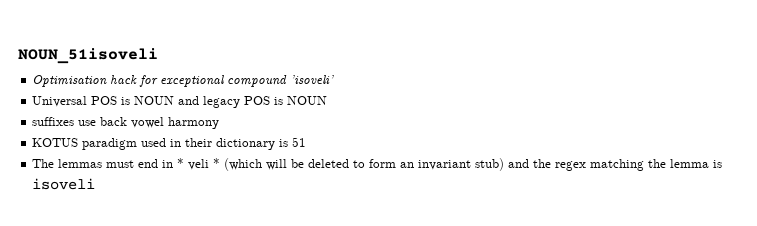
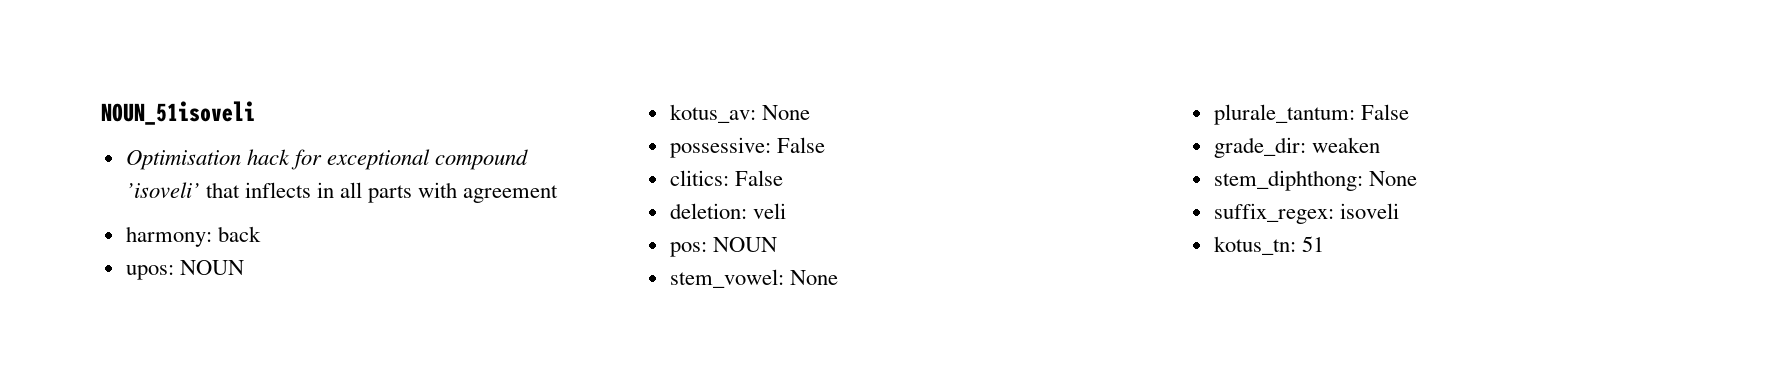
[32,96,328,108] [32,117,220,129] [32,137,307,150] [32,158,723,171] [32,178,96,190] // Universal POS is NOUN and legacy POS is NOUN // suffixes use back vowel harmony // KOTUS paradigm used in their dictionary is 51 // The lemmas must end in * veli * (which will be deleted to form an invariant stub) and the regex matching the lemma is isoveli -> [205,182,559,203] [125,226,261,247] [125,260,244,280] [669,104,810,123] [669,137,825,158] [669,170,783,186] [669,203,786,219] [669,237,777,257] [669,269,838,288] [1213,104,1409,125] [1213,137,1380,158] [1213,170,1417,191] [1213,203,1399,224] [1213,236,1324,255] that inflects in all parts with agreement // harmony: back // upos: NOUN // kotus_av: None // possessive: False // clitics: False // deletion: veli // pos: NOUN // stem_vowel: None // plurale_tantum: False // grade_dir: weaken // stem_diphthong: None // suffix_regex: isoveli // kotus_tn: 51

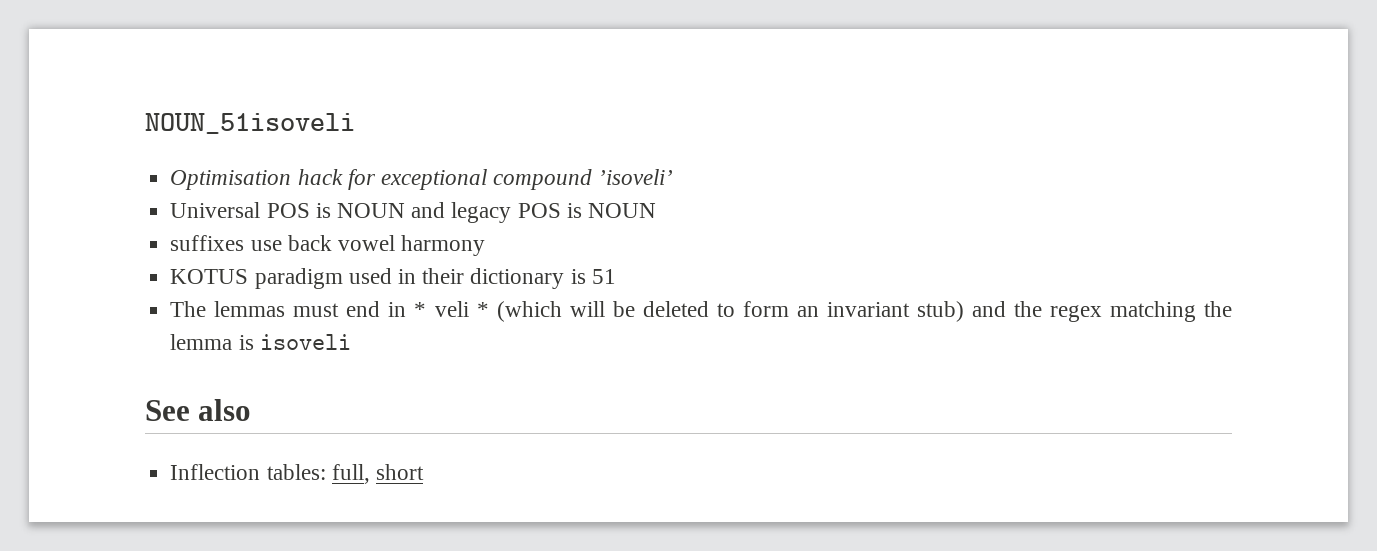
[205,182,559,203] [125,226,261,247] [125,260,244,280] [669,104,810,123] [669,137,825,158] [669,170,783,186] [669,203,786,219] [669,237,777,257] [669,269,838,288] [1213,104,1409,125] [1213,137,1380,158] [1213,170,1417,191] [1213,203,1399,224] [1213,236,1324,255] that inflects in all parts with agreement // harmony: back // upos: NOUN // kotus_av: None // possessive: False // clitics: False // deletion: veli // pos: NOUN // stem_vowel: None // plurale_tantum: False // grade_dir: weaken // stem_diphthong: None // suffix_regex: isoveli // kotus_tn: 51 -> [170,202,656,223] [170,235,486,256] [170,268,616,289] [170,301,1232,322] [170,334,351,350] [145,399,252,421] [170,464,424,484] // Universal POS is NOUN and legacy POS is NOUN // suffixes use back vowel harmony // KOTUS paradigm used in their dictionary is 51 // The lemmas must end in * veli * (which will be deleted to form an invariant stub) and the regex matching the lemma is isoveli // See also // Inflection tables: full, short

